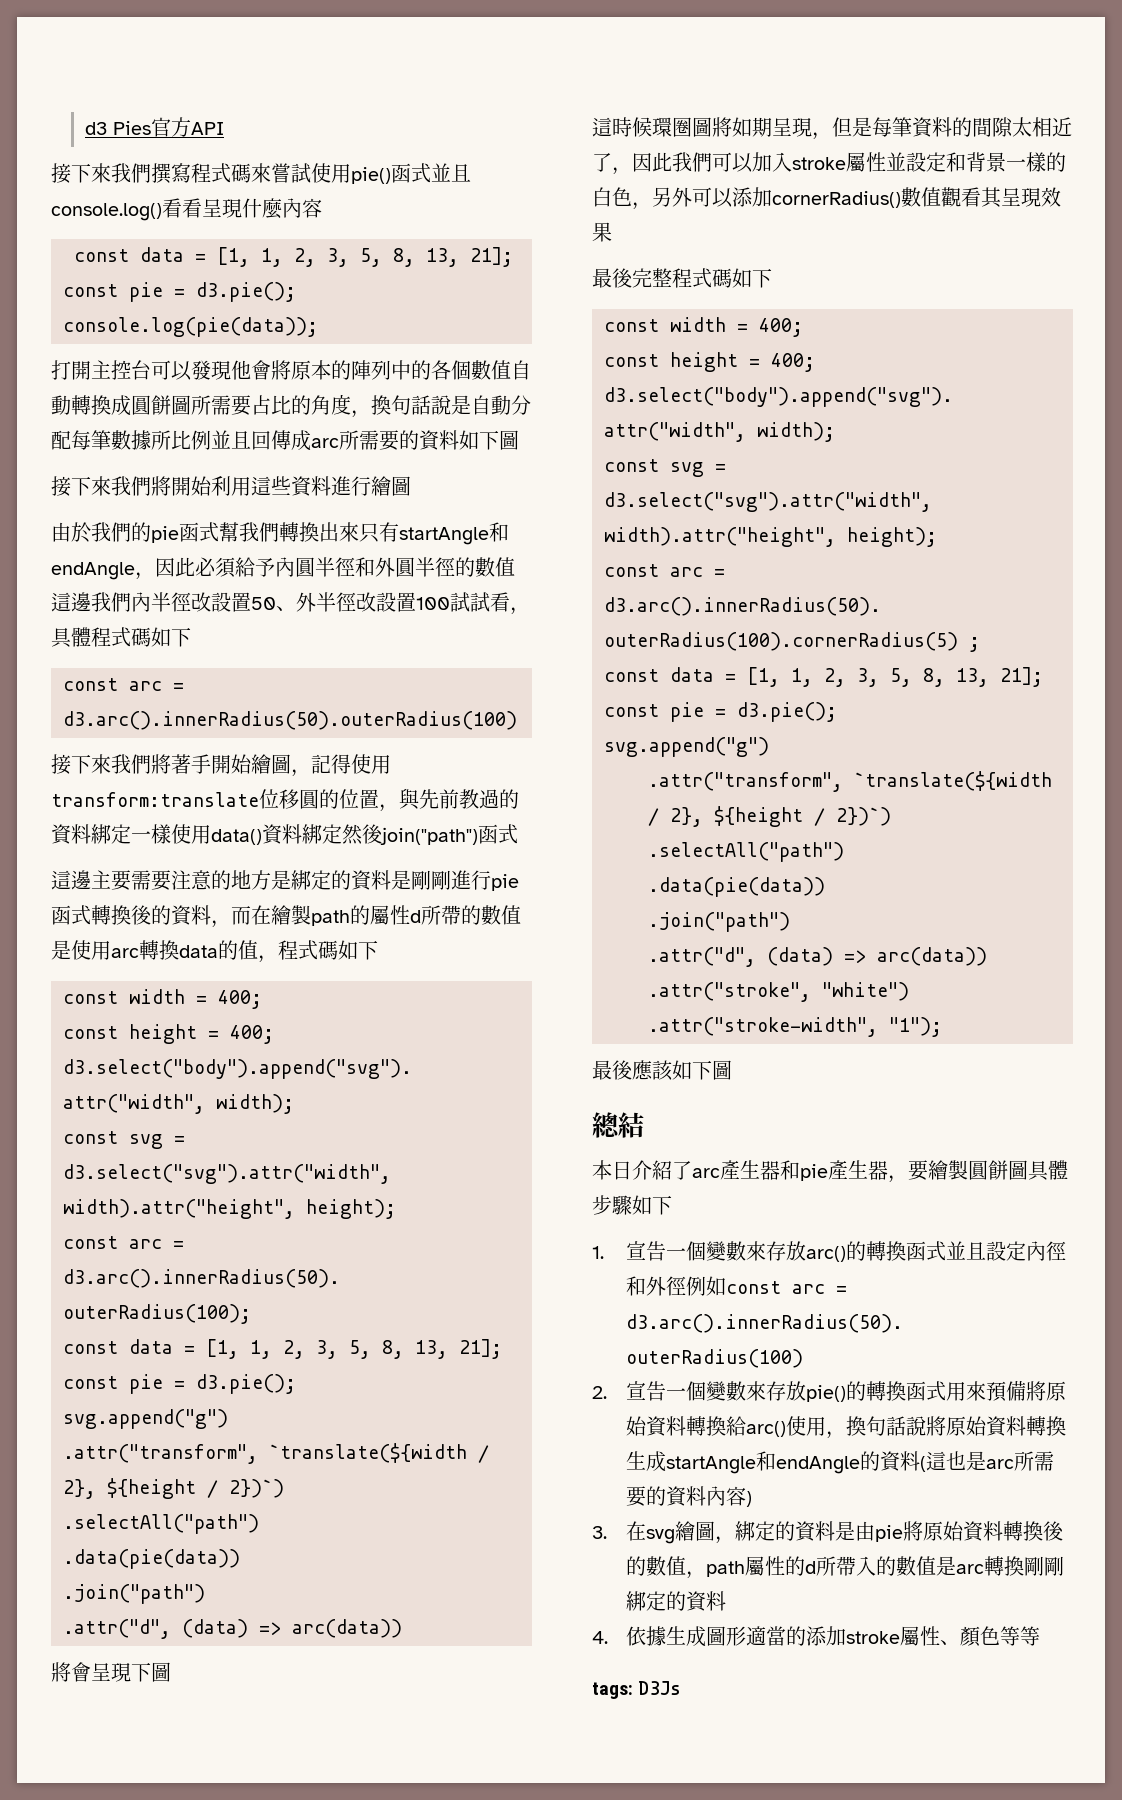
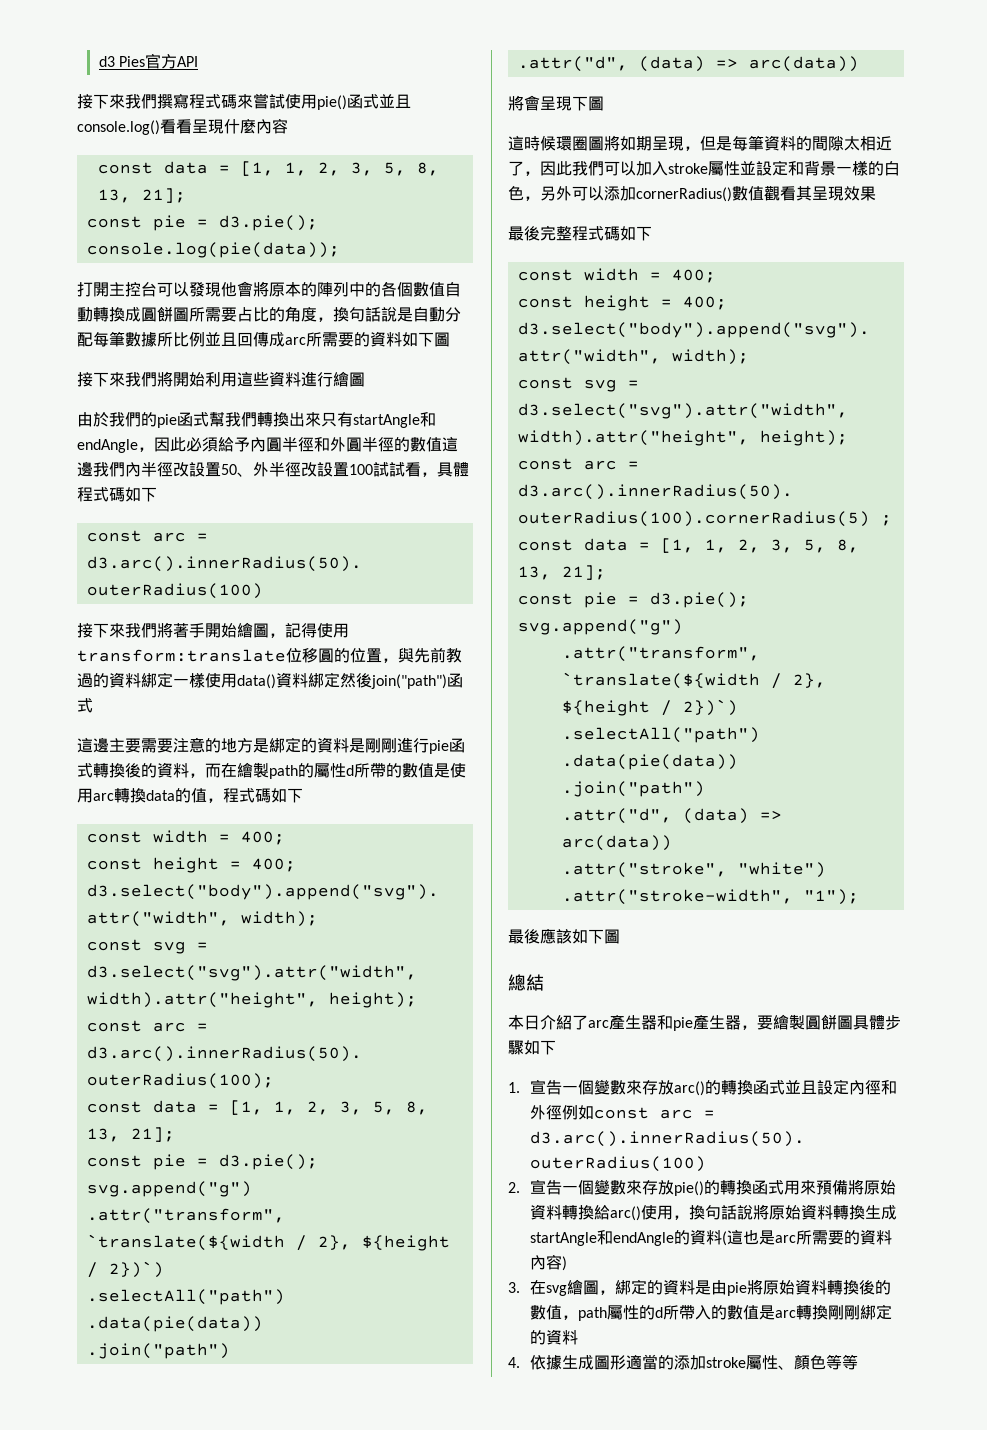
[592,1681,682,1699] // tags: D3Js -> (858, 1362) none

